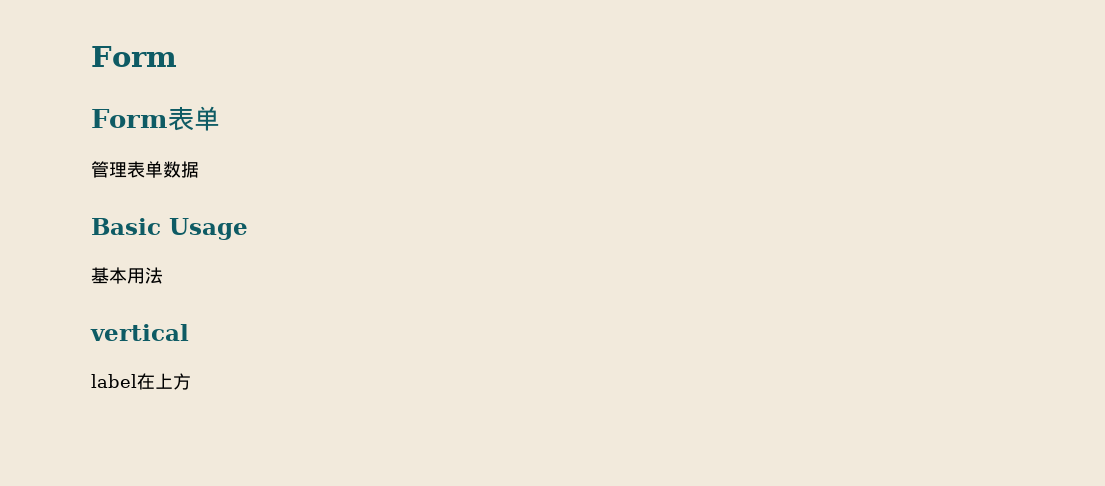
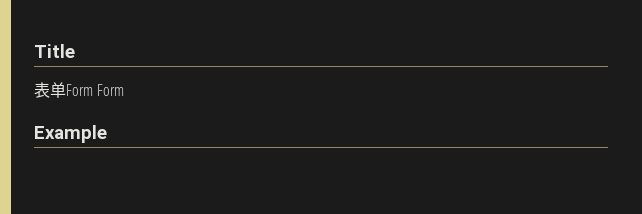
[91,46,177,67] [91,106,220,131] [91,161,199,178] [91,218,248,240] [91,267,163,284] [90,324,189,341] [91,373,191,390] Form // Form表单 // 管理表单数据 // Basic Usage // 基本用法 // vertical // label在上方 -> [34,44,75,58] [34,82,125,98] [34,125,107,143] Title // 表单Form Form // Example

